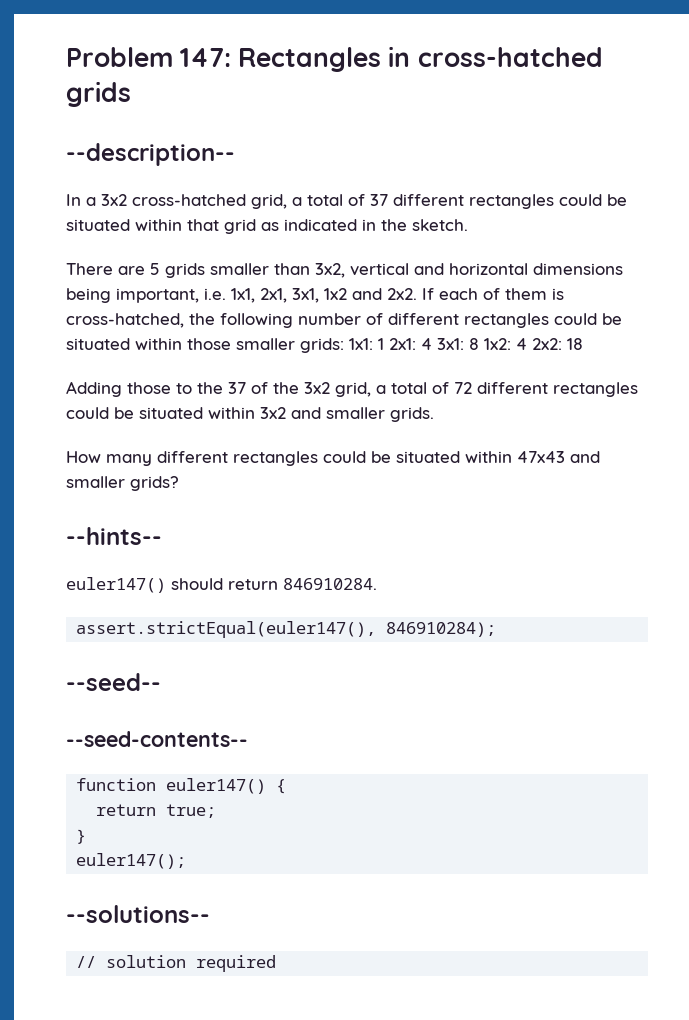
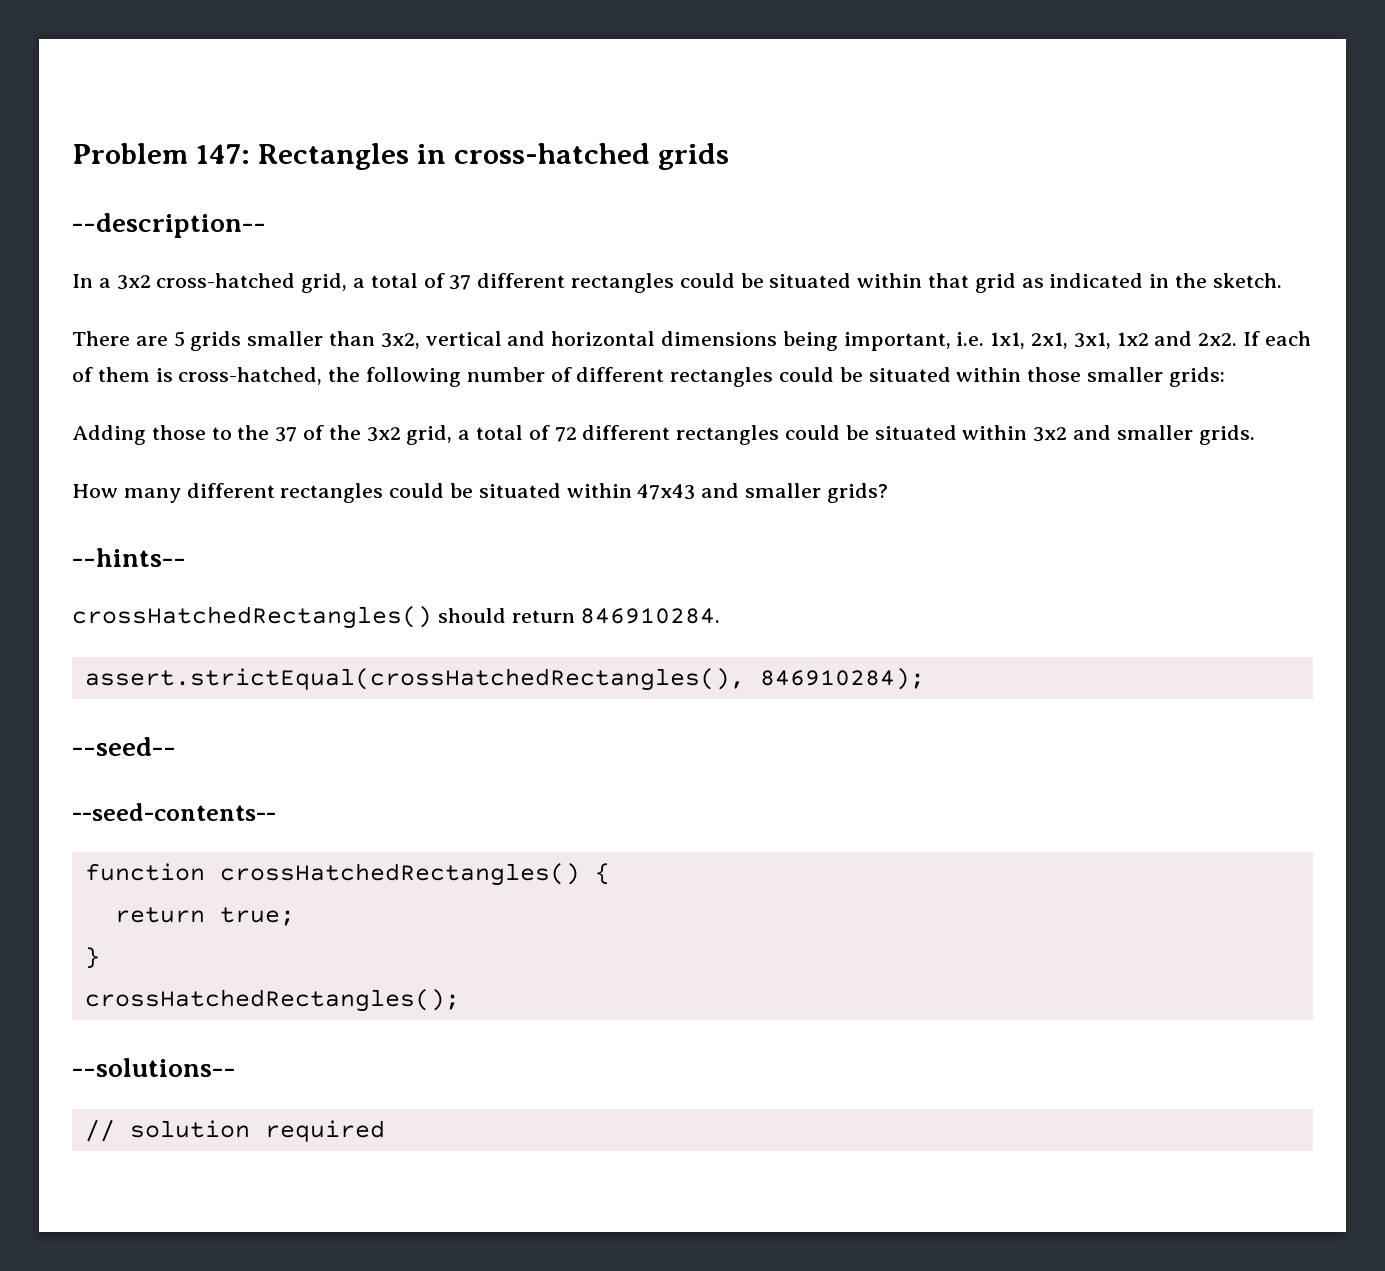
[349,338,583,350] 1x1: 1 2x1: 4 3x1: 8 1x2: 4 2x2: 18 -> (1225, 377) none
[66,577,166,593] euler147() -> [72,606,432,629] crossHatchedRectangles()
[76,621,377,638] assert.strictEqual(euler147(), -> [84,668,745,691] assert.strictEqual(crossHatchedRectangles(),
[166,778,267,794] euler147() -> [219,863,580,886] crossHatchedRectangles()
[76,853,187,869] euler147(); -> [84,989,460,1012] crossHatchedRectangles();

